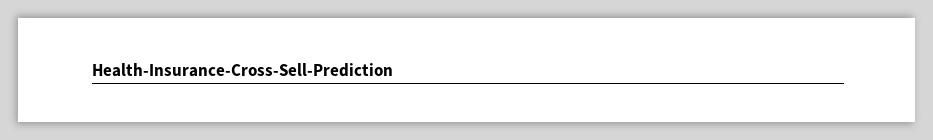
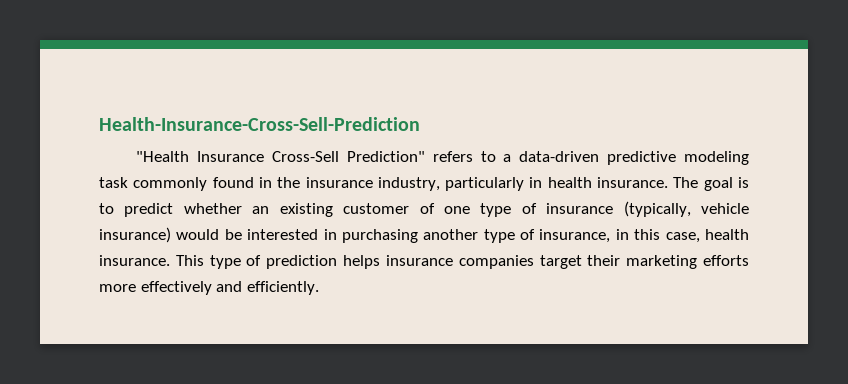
(393, 70) none -> [136,151,749,165] [99,177,749,191] [99,201,749,217] [99,227,749,243] [99,255,749,269] [99,281,319,295] // "Health Insurance Cross-Sell Prediction" refers to a data-driven predictive modeling task commonly found in the insurance industry, particularly in health insurance. The goal is to predict whether an existing customer of one type of insurance (typically, vehicle insurance) would be interested in purchasing another type of insurance, in this case, health insurance. This type of prediction helps insurance companies target their marketing efforts more effectively and efficiently.

